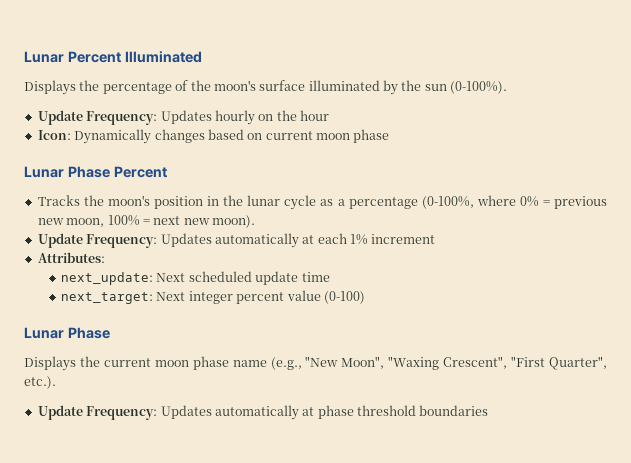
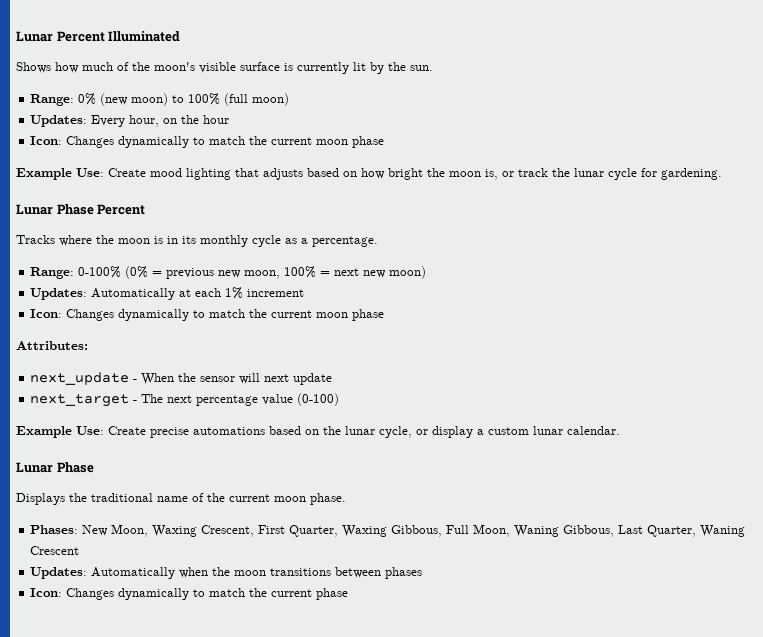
[24,80,508,95] [37,110,329,125] [37,129,390,144] [24,166,167,178] [37,195,539,210] Displays the percentage of the moon's surface illuminated by the sun (0-100%). // Update Frequency: Updates hourly on the hour // Icon: Dynamically changes based on current moon phase // Lunar Phase Percent // Tracks the moon's position in the lunar cycle as a percentage (0-100%, where 0% -> [16,62,433,74] [30,93,290,106] [30,115,230,127] [30,136,385,148] [16,168,722,180] [16,204,146,215] [16,235,378,247] [30,266,149,279] Shows how much of the moon's visible surface is currently lit by the sun. // Range: 0% (new moon) to 100% (full moon) // Updates: Every hour, on the hour // Icon: Changes dynamically to match the current moon phase // Example Use: Create mood lighting that adjusts based on how bright the moon is, or track the lunar cycle for gardening. // Lunar Phase Percent // Tracks where the moon is in its monthly cycle as a percentage. // Range: 0-100% (0%
[212,215,255,228] [37,233,299,248] moon). // Update Frequency: Updates automatically -> [389,266,427,279] [30,288,176,300] moon) // Updates: Automatically
[37,252,105,263] [60,271,330,285] [60,290,365,304] [24,327,110,339] [24,356,608,371] [24,376,56,389] [37,405,489,420] Attributes: // next_update: Next scheduled update time // next_target: Next integer percent value (0-100) // Lunar Phase // Displays the current moon phase name (e.g., "New Moon", "Waxing Crescent", "First Quarter", etc.). // Update Frequency: Updates automatically at phase threshold boundaries -> [30,309,385,321] [16,341,88,350] [30,372,333,385] [30,393,340,407] [16,426,620,438] [16,462,94,473] [16,493,346,505] [30,524,746,537] [30,546,80,555] [30,567,423,579] [30,588,349,600] Icon: Changes dynamically to match the current moon phase // Attributes: // next_update - When the sensor will next update // next_target - The next percentage value (0-100) // Example Use: Create precise automations based on the lunar cycle, or display a custom lunar calendar. // Lunar Phase // Displays the traditional name of the current moon phase. // Phases: New Moon, Waxing Crescent, First Quarter, Waxing Gibbous, Full Moon, Waning Gibbous, Last Quarter, Waning Crescent // Updates: Automatically when the moon transitions between phases // Icon: Changes dynamically to match the current phase

